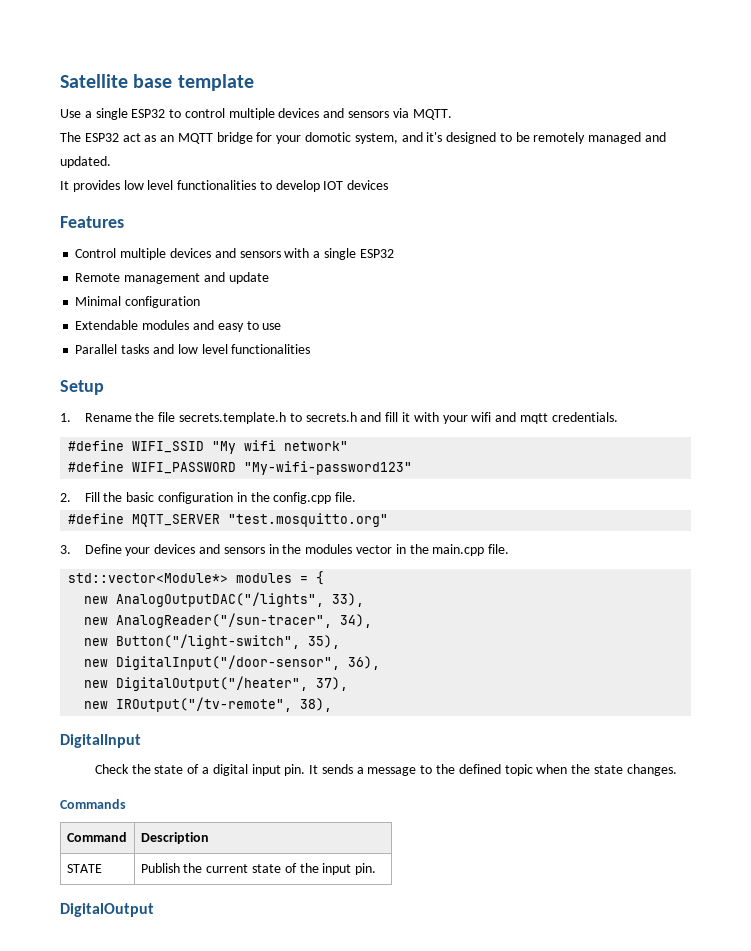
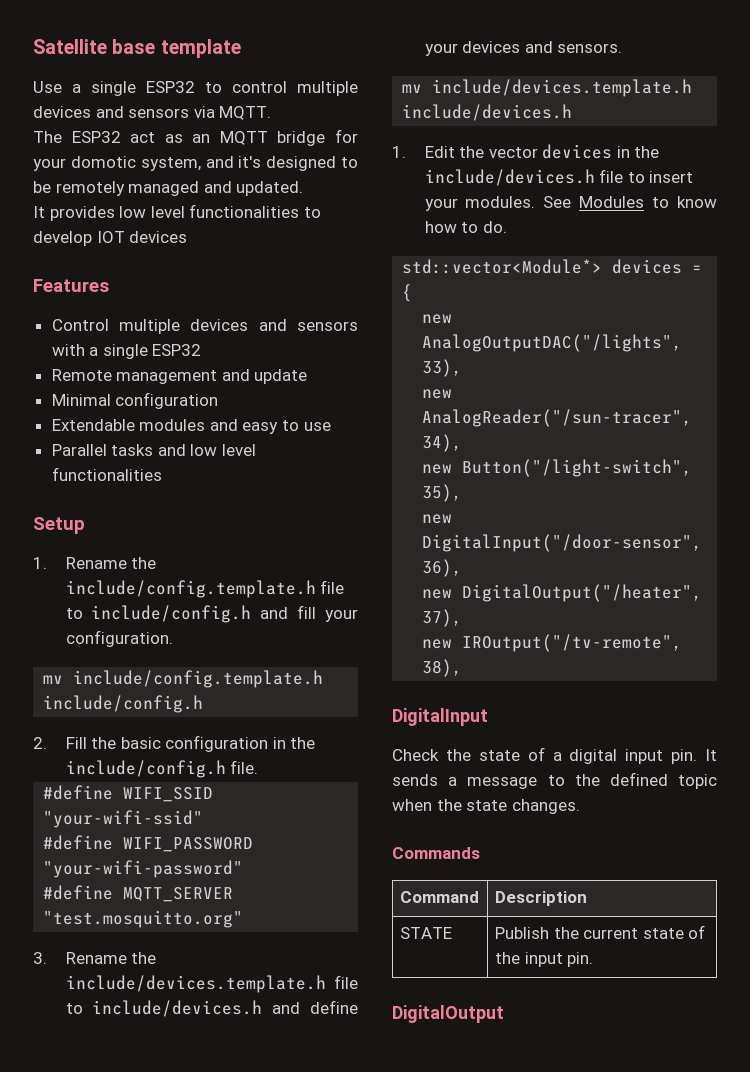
[158,412,618,424] [68,440,349,454] [68,461,413,475] file secrets.template.h to secrets.h and fill it with your wifi and mqtt credentials. // #define WIFI_SSID "My wifi network" // #define WIFI_PASSWORD "My-wifi-password123" -> [65,580,345,598] [65,605,358,623] [65,630,173,647] [43,670,324,688] [43,695,204,713] include/config.template.h file to include/config.h and fill your configuration. // mv include/config.template.h include/config.h
[273,492,332,504] config.cpp -> [65,760,226,778] include/config.h
[132,513,389,527] [60,544,510,556] MQTT_SERVER "test.mosquitto.org" // 3. Define your devices and sensors in the modules vector in the main.cpp file. -> [123,787,214,802] [43,810,204,828] [43,835,254,852] [43,860,244,878] [43,885,234,902] [43,910,244,928] [33,952,157,964] [65,975,358,993] [65,1000,358,1017] [424,41,623,56] [402,79,693,97] [402,104,573,121] [392,144,660,159] [424,169,694,186] [424,196,717,211] [424,221,507,233] WIFI_SSID "your-wifi-ssid" // #define WIFI_PASSWORD "your-wifi-password" // #define MQTT_SERVER "test.mosquitto.org" // 3. Rename the include/devices.template.h file to include/devices.h and define your devices and sensors. // mv include/devices.template.h include/devices.h // 1. Edit the vector devices in the include/devices.h file to insert your modules. See Modules to know how to do.
[236,573,293,583] modules -> [612,259,683,274] devices

